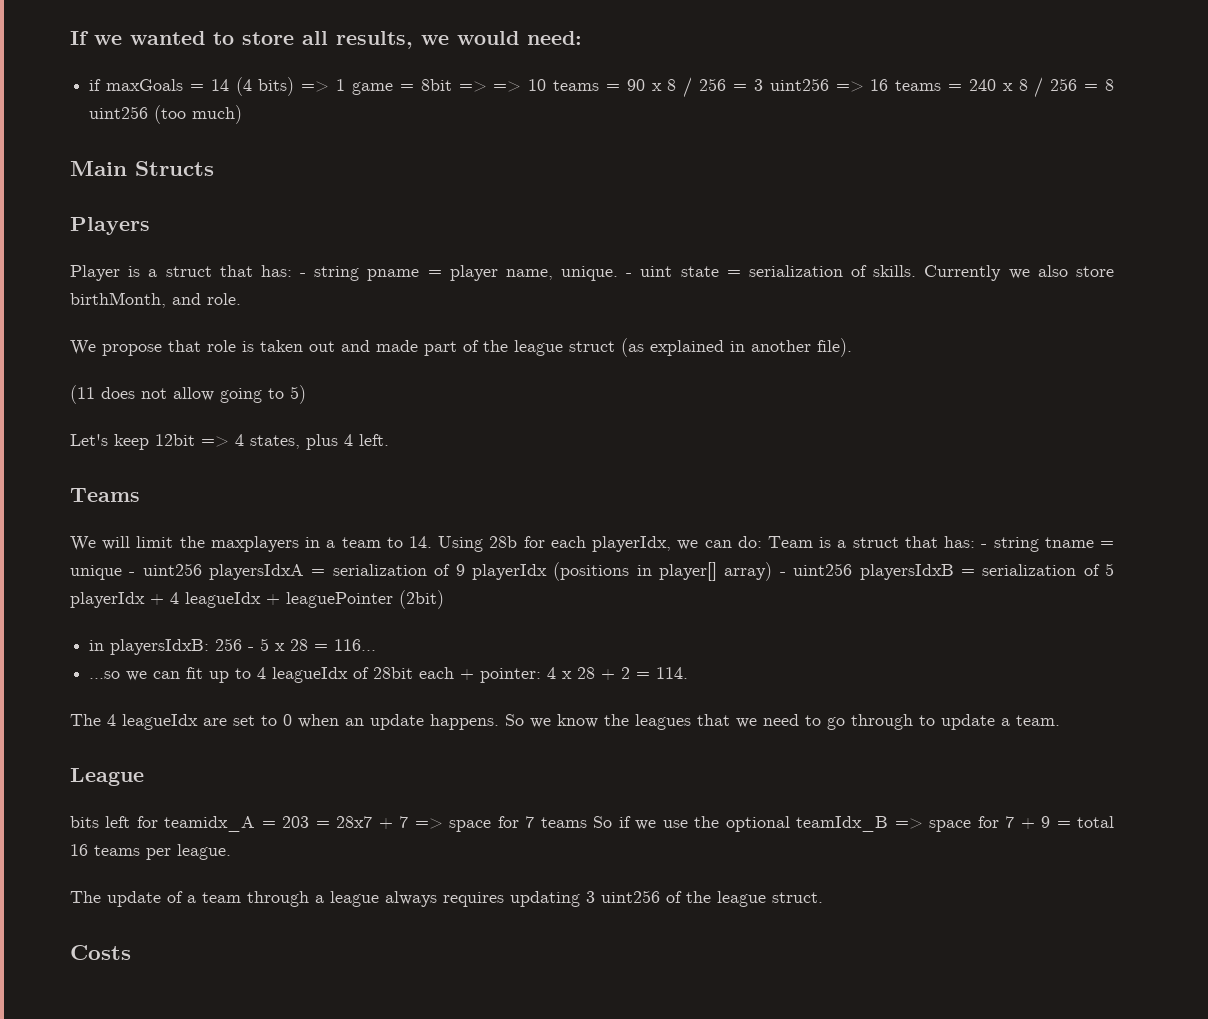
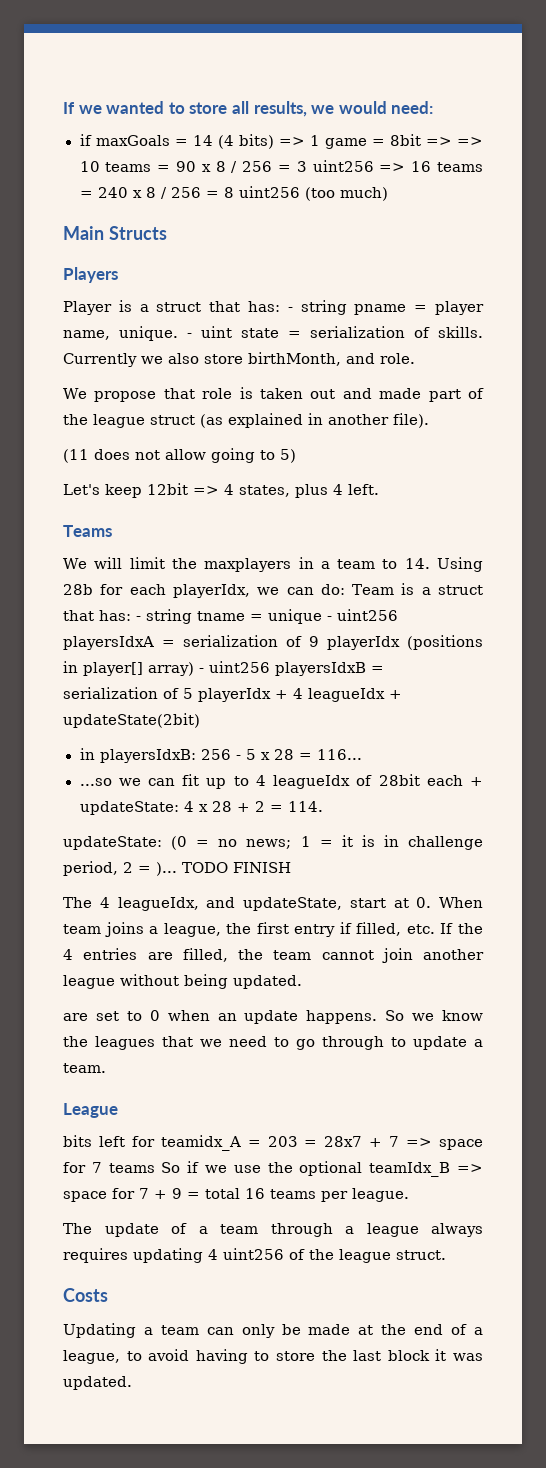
[286,590,444,609] leaguePointer (2bit) -> [63,713,200,728] updateState(2bit)
[480,668,542,683] pointer: -> [79,801,179,815] updateState:
[70,714,198,730] The 4 leagueIdx -> [63,835,484,850] [63,861,291,876] [63,897,483,911] [63,922,484,937] [63,948,484,963] [63,974,302,989] updateState: (0 = no news; 1 = it is in challenge period, 2 = )... TODO FINISH // The 4 leagueIdx, and updateState, start at 0. When team joins a league, the first entry if filled, etc. If the 4 entries are filled, the team cannot join another league without being updated. //
[586,891,595,903] 3 -> [208,1249,218,1260] 4
(131, 952) none -> [63,1323,484,1338] [63,1349,484,1364] [63,1376,132,1390] // Updating a team can only be made at the end of a league, to avoid having to store the last block it was updated.

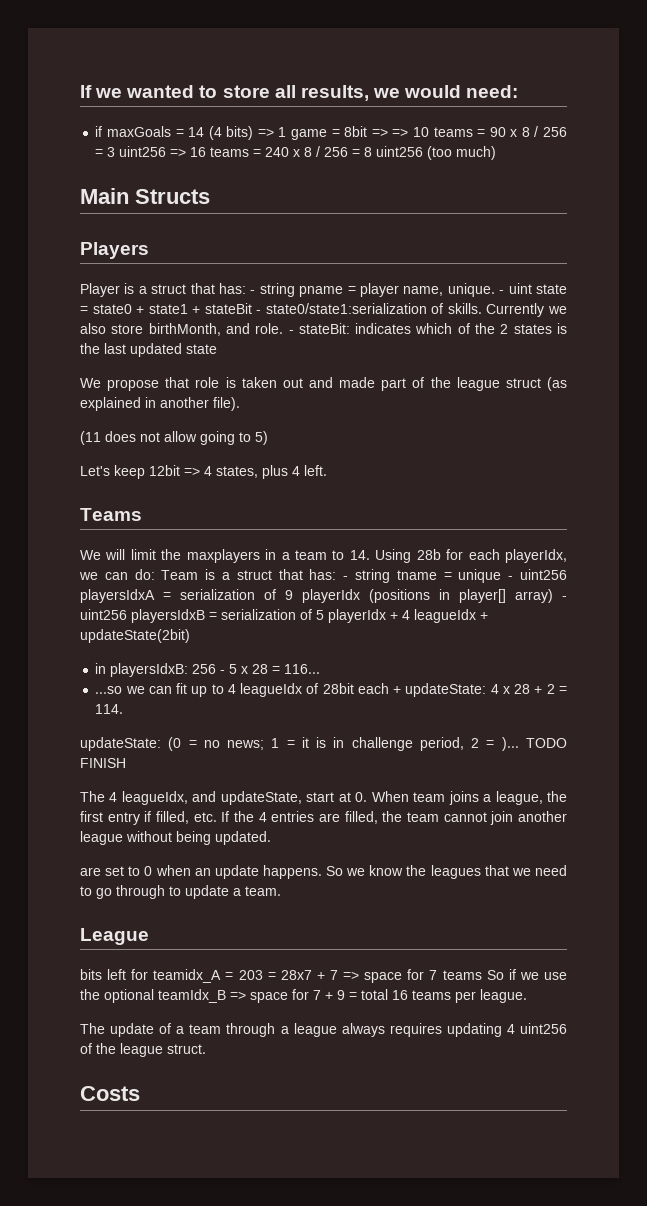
[310,326,405,338] serialization -> [92,303,427,314] state0 + state1 + stateBit - state0/state1:serialization
(415, 358) none -> [288,323,568,334] [80,343,217,357] - stateBit: indicates which of the 2 states is the last updated state
[63,1323,484,1338] [63,1349,484,1364] [63,1376,132,1390] // Updating a team can only be made at the end of a league, to avoid having to store the last block it was updated. -> (140, 1093) none

